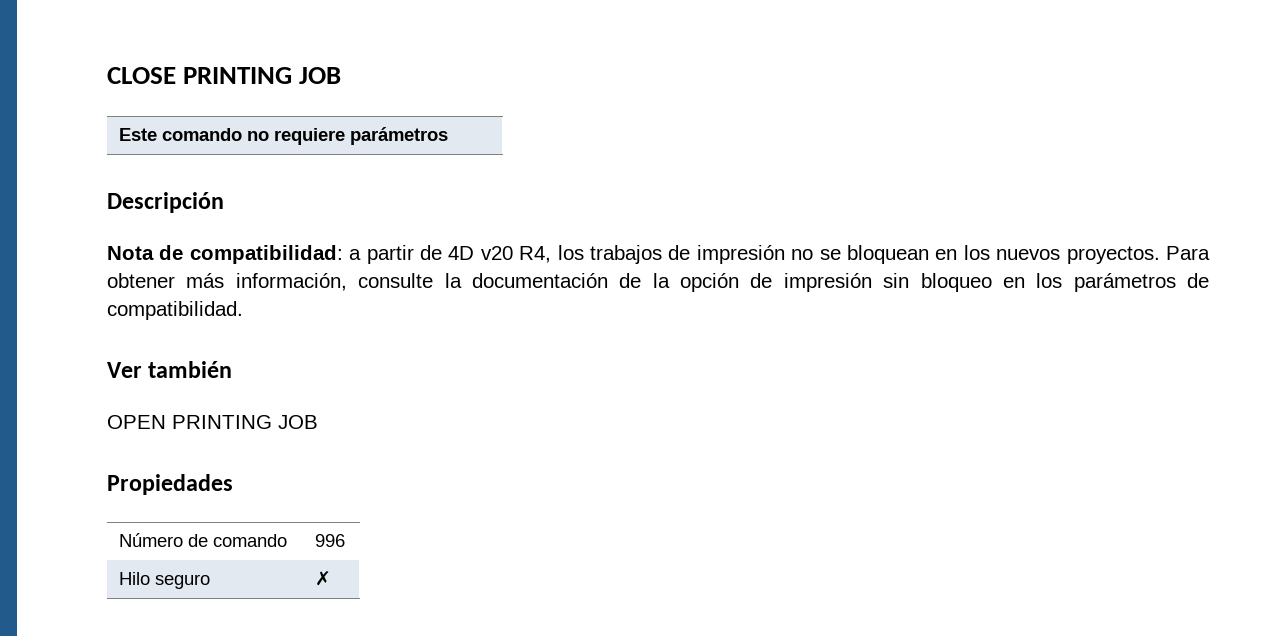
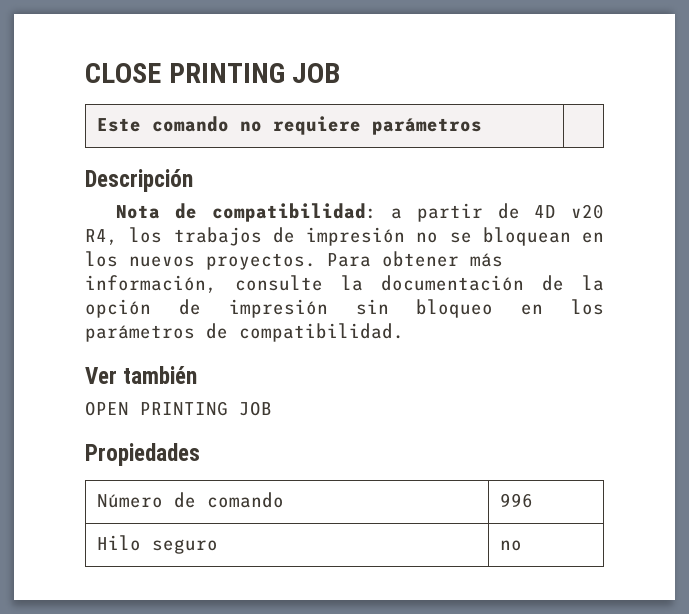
[315,571,332,586] ✗ -> [499,540,522,551] no

